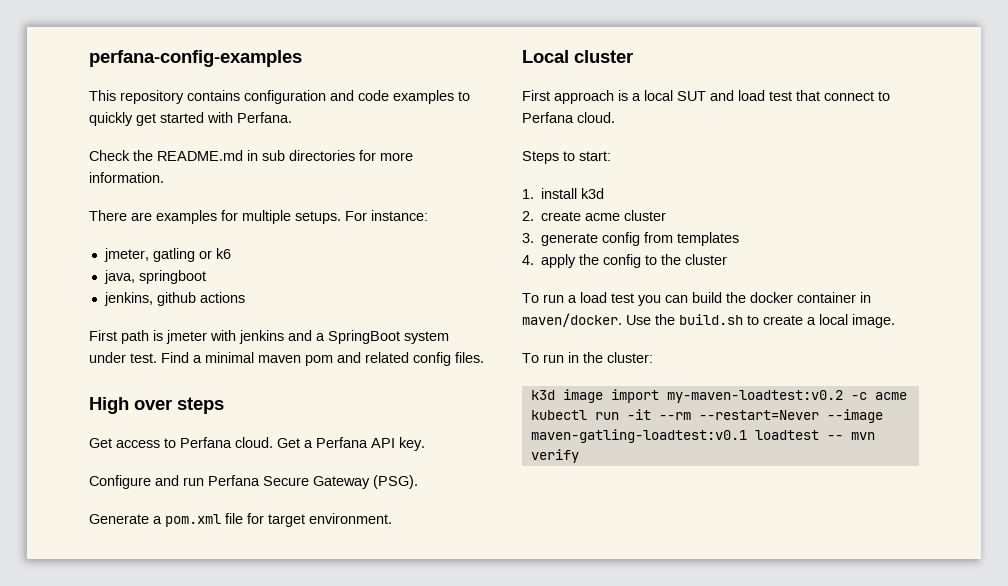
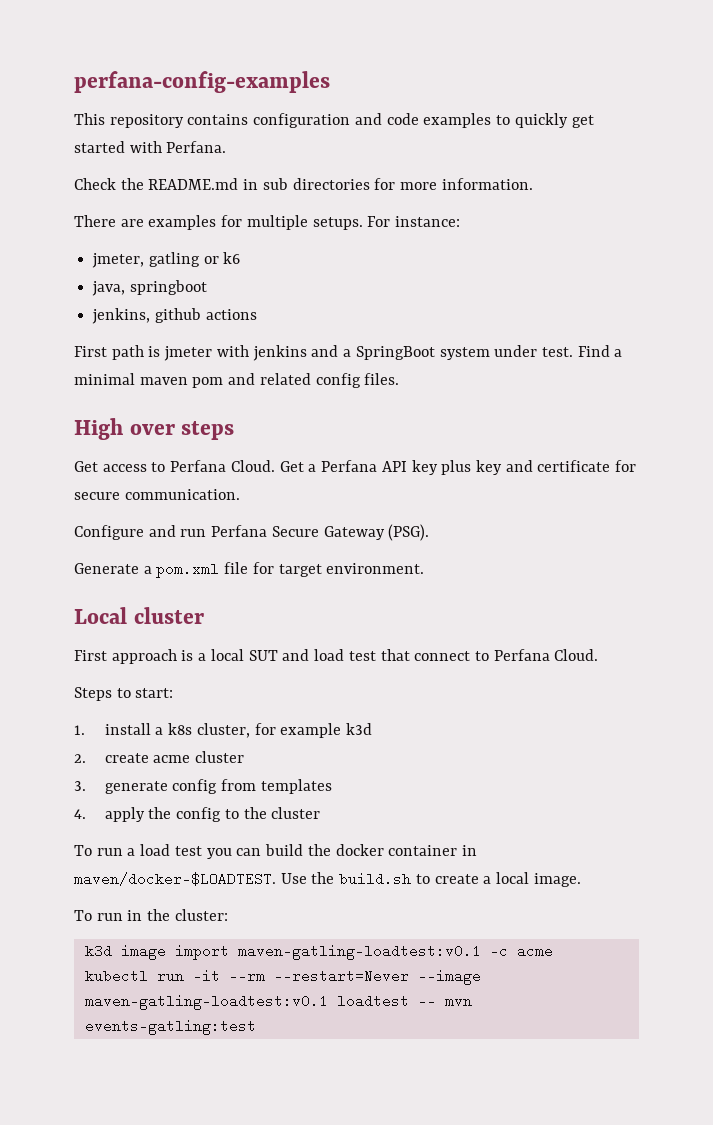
[235,437,273,448] cloud. -> [230,460,275,472] Cloud.
[399,437,425,451] key. -> [411,460,637,475] [74,489,240,500] key plus key and certificate for secure communication.
[577,112,615,123] cloud. -> [554,649,599,661] Cloud.
(578, 193) none -> [155,723,342,738] a k8s cluster, for example
[522,313,622,327] maven/docker. -> [74,872,276,886] maven/docker-$LOADTEST.
[666,390,843,403] my-maven-loadtest:v0.2 -> [237,944,481,960] maven-gatling-loadtest:v0.1
[530,449,579,463] verify -> [84,1019,256,1035] events-gatling:test

